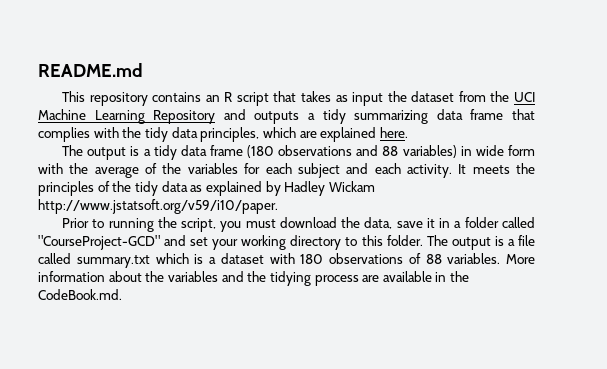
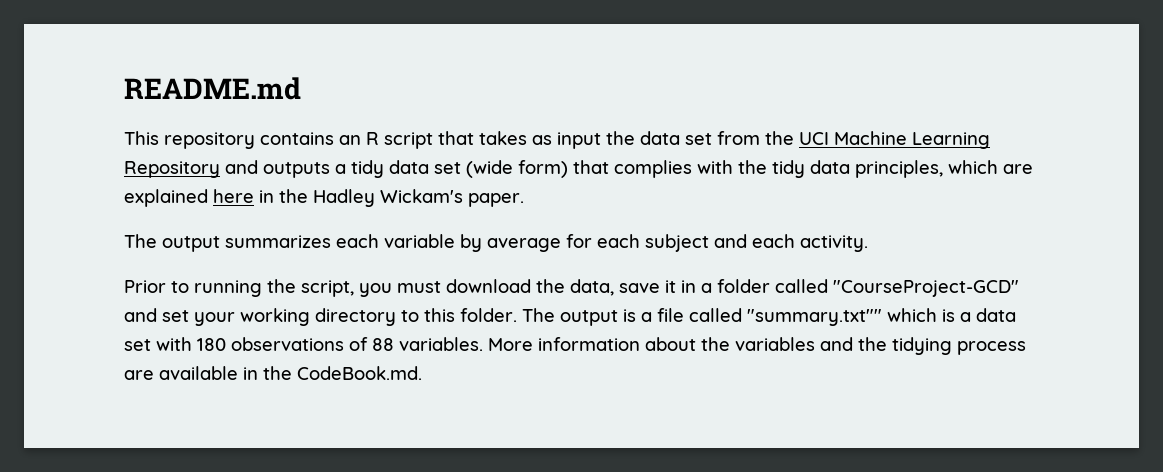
[411,91,455,102] dataset -> [640,131,712,145] data set
[354,109,504,124] summarizing data frame -> [389,160,568,178] data set (wide form)
[379,127,408,138] [62,145,535,160] [38,163,238,178] here. // The output is a tidy data frame (180 observations and 88 variables) in wide form with the average of the variables -> [213,189,524,207] [124,234,561,252] here in the Hadley Wickam's paper. // The output summarizes each variable by average
[458,163,535,174] [38,181,375,196] [38,199,278,214] It meets the principles of the tidy data as explained by Hadley Wickam http://www.jstatsoft.org/v59/i10/paper. -> (868, 243) none
[76,255,150,268] summary.txt -> [747,309,882,326] "summary.txt""
[220,253,264,264] dataset -> [976,308,1016,322] [124,339,151,351] data set

